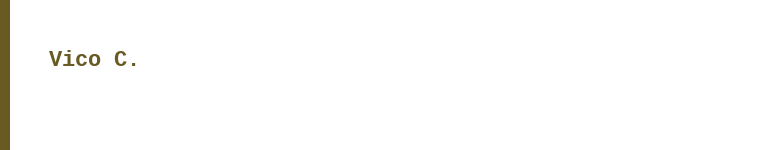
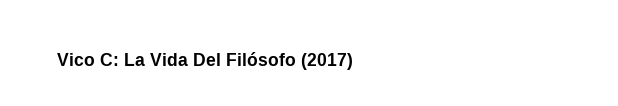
[114,51,140,66] C. -> [100,52,353,70] C: La Vida Del Filósofo (2017)

